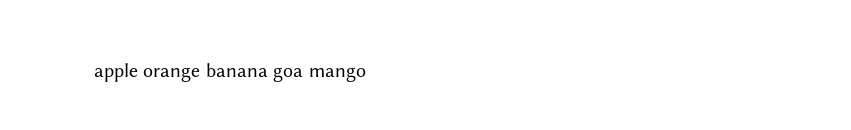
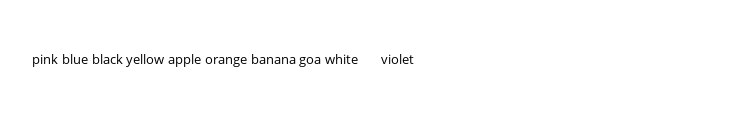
(94, 72) none -> [32,54,165,67] pink blue black yellow
[308,67,366,82] mango -> [325,54,414,64] white violet

